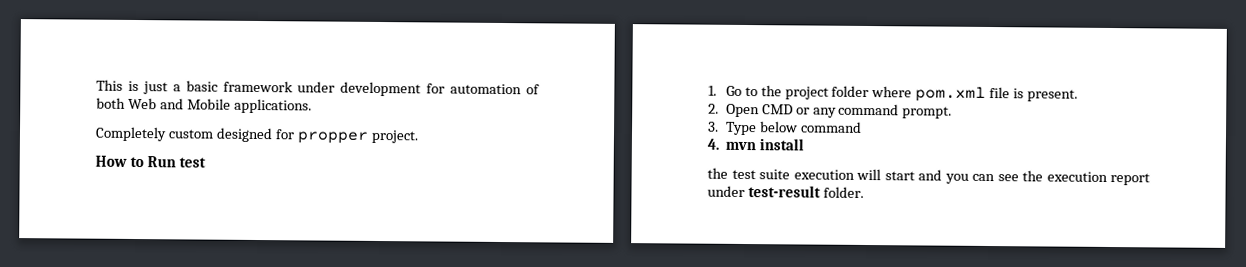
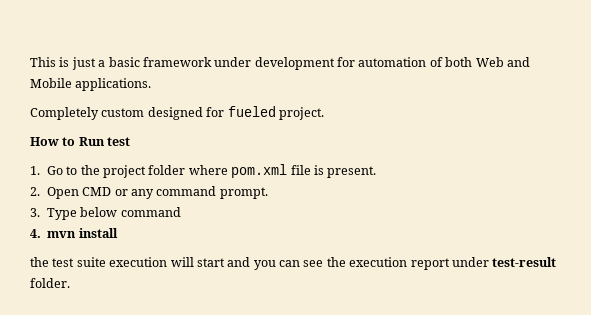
[296,131,369,144] propper -> [227,106,276,117] fueled

